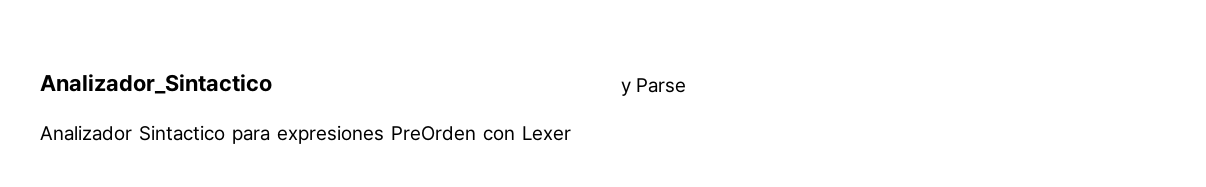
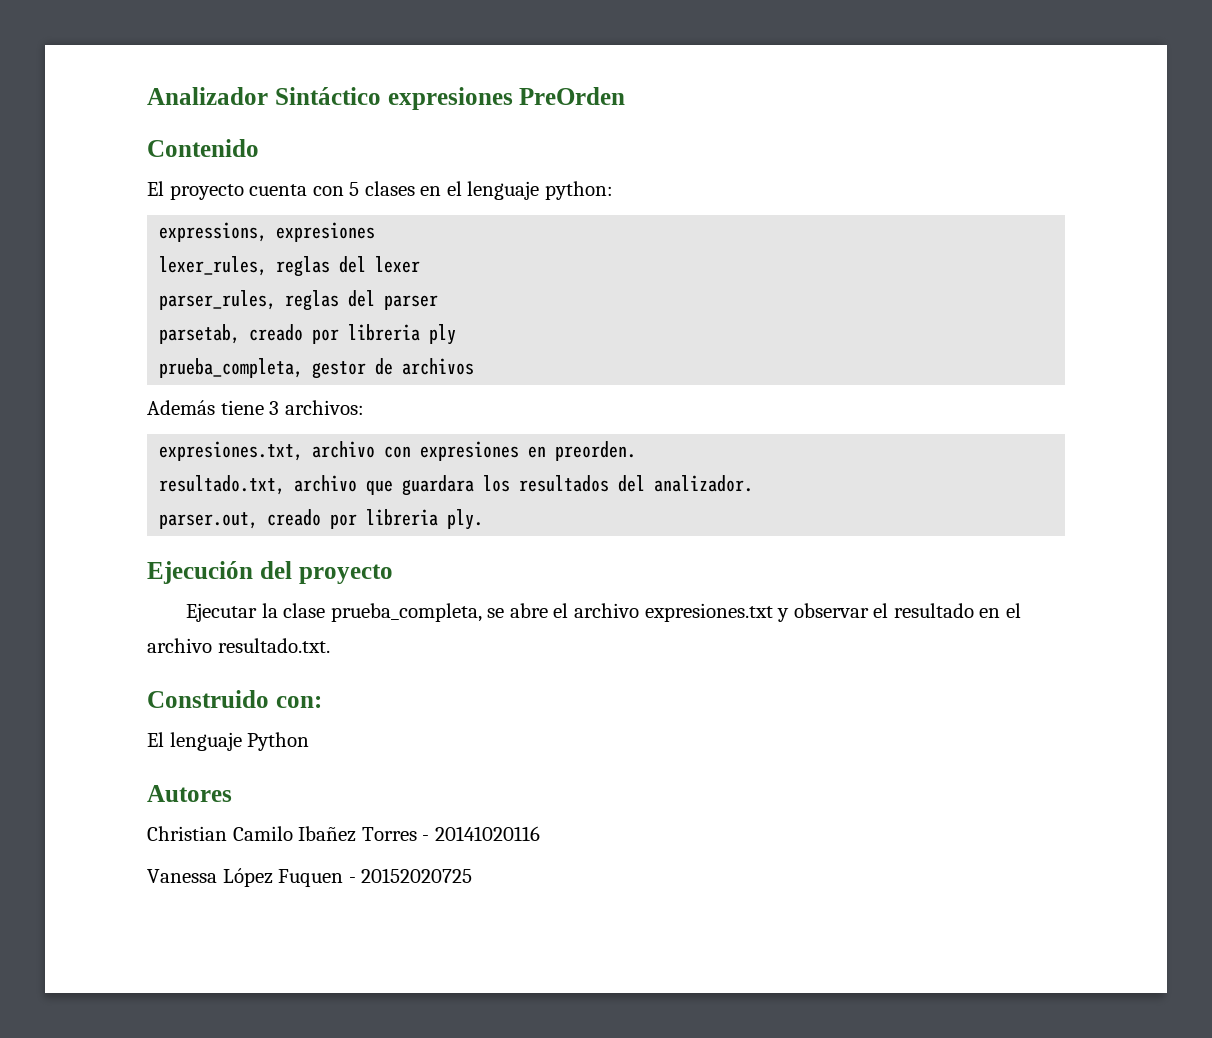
[40,74,272,94] [40,125,571,144] [621,78,687,96] Analizador_Sintactico // Analizador Sintactico para expresiones PreOrden con Lexer y Parse -> [147,87,626,110] [147,139,259,157] [147,181,613,200] [159,222,376,242] [159,256,421,277] [159,290,439,311] [159,324,457,345] [159,358,475,379] [147,400,364,415] [159,441,637,461] [159,475,754,496] [159,509,484,530] [147,561,393,584] [186,603,1021,622] [147,638,330,653] [147,690,322,708] [147,732,310,751] [147,785,232,802] [147,826,540,842] [147,868,473,887] Analizador Sintáctico expresiones PreOrden // Contenido // El proyecto cuenta con 5 clases en el lenguaje python: // expressions, expresiones // lexer_rules, reglas del lexer // parser_rules, reglas del parser // parsetab, creado por libreria ply // prueba_completa, gestor de archivos // Además tiene 3 archivos: // expresiones.txt, archivo con expresiones en preorden. // resultado.txt, archivo que guardara los resultados del analizador. // parser.out, creado por libreria ply. // Ejecución del proyecto // Ejecutar la clase prueba_completa, se abre el archivo expresiones.txt y observar el resultado en el archivo resultado.txt. // Construido con: // El lenguaje Python // Autores // Christian Camilo Ibañez Torres - 20141020116 // Vanessa López Fuquen - 20152020725

